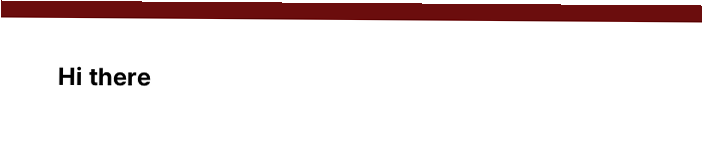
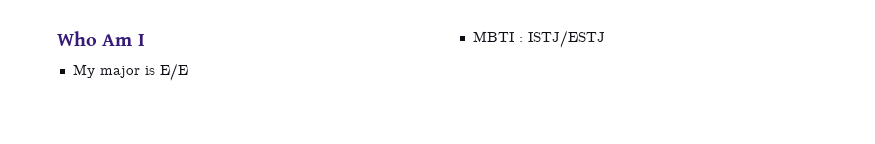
[57,65,152,87] Hi there -> [57,31,145,46] [72,63,188,81] [472,30,605,48] Who Am I // My major is E/E // MBTI : ISTJ/ESTJ

